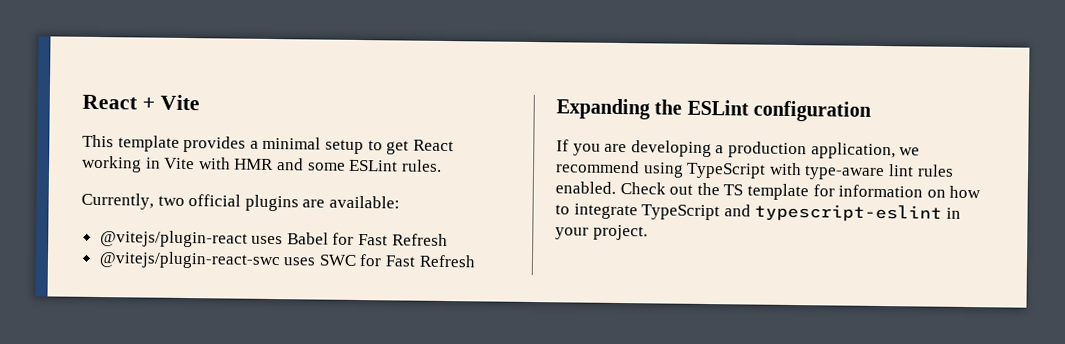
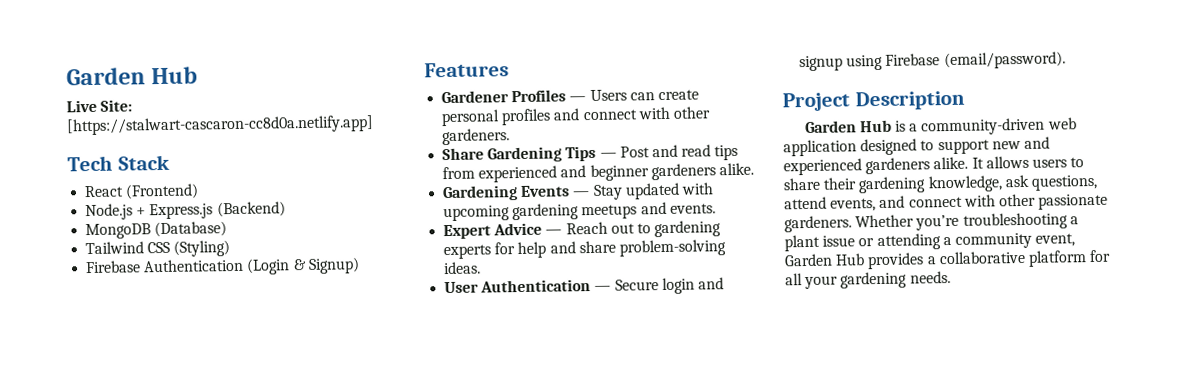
[82,94,200,111] [82,134,454,155] [81,155,442,173] [81,192,400,212] [99,230,448,248] [98,251,476,270] [556,98,872,122] [556,139,921,160] [555,160,954,181] [555,181,982,201] [555,203,961,223] [555,224,648,241] React + Vite // This template provides a minimal setup to get React working in Vite with HMR and some ESLint rules. // Currently, two official plugins are available: // @vitejs/plugin-react uses Babel for Fast Refresh // @vitejs/plugin-react-swc uses SWC for Fast Refresh // Expanding the ESLint configuration // If you are developing a production application, we recommend using TypeScript with type-aware lint rules enabled. Check out the TS template for information on how to integrate TypeScript and typescript-eslint in your project. -> [66,66,199,86] [66,99,133,113] [66,115,374,136] [67,154,170,172] [84,183,200,200] [85,201,286,221] [85,221,228,240] [85,240,231,257] [85,257,360,275] [424,62,509,78] [441,89,699,104] [441,106,711,127] [442,128,511,146] [442,144,739,163] [442,162,754,183] [442,182,714,202] [443,201,716,222] [443,220,722,240] [443,239,726,260] [443,261,482,275] [444,277,724,295] [799,51,1066,72] [782,90,965,112] [804,117,1077,136] [783,136,1050,157] [783,155,1085,176] [783,174,1098,194] [784,193,1109,212] [784,212,1079,233] [784,232,1076,252] [784,249,1112,270] [785,271,951,290] Garden Hub // Live Site: [https://stalwart-cascaron-cc8d0a.netlify.app] // Tech Stack // React (Frontend) // Node.js + Express.js (Backend) // MongoDB (Database) // Tailwind CSS (Styling) // Firebase Authentication (Login & Signup) // Features // Gardener Profiles — Users can create personal profiles and connect with other gardeners. // Share Gardening Tips — Post and read tips from experienced and beginner gardeners alike. // Gardening Events — Stay updated with upcoming gardening meetups and events. // Expert Advice — Reach out to gardening experts for help and share problem-solving ideas. // User Authentication — Secure login and signup using Firebase (email/password). // Project Description // Garden Hub is a community-driven web application designed to support new and experienced gardeners alike. It allows users to share their gardening knowledge, ask questions, attend events, and connect with other passionate gardeners. Whether you’re troubleshooting a plant issue or attending a community event, Garden Hub provides a collaborative platform for all your gardening needs.

